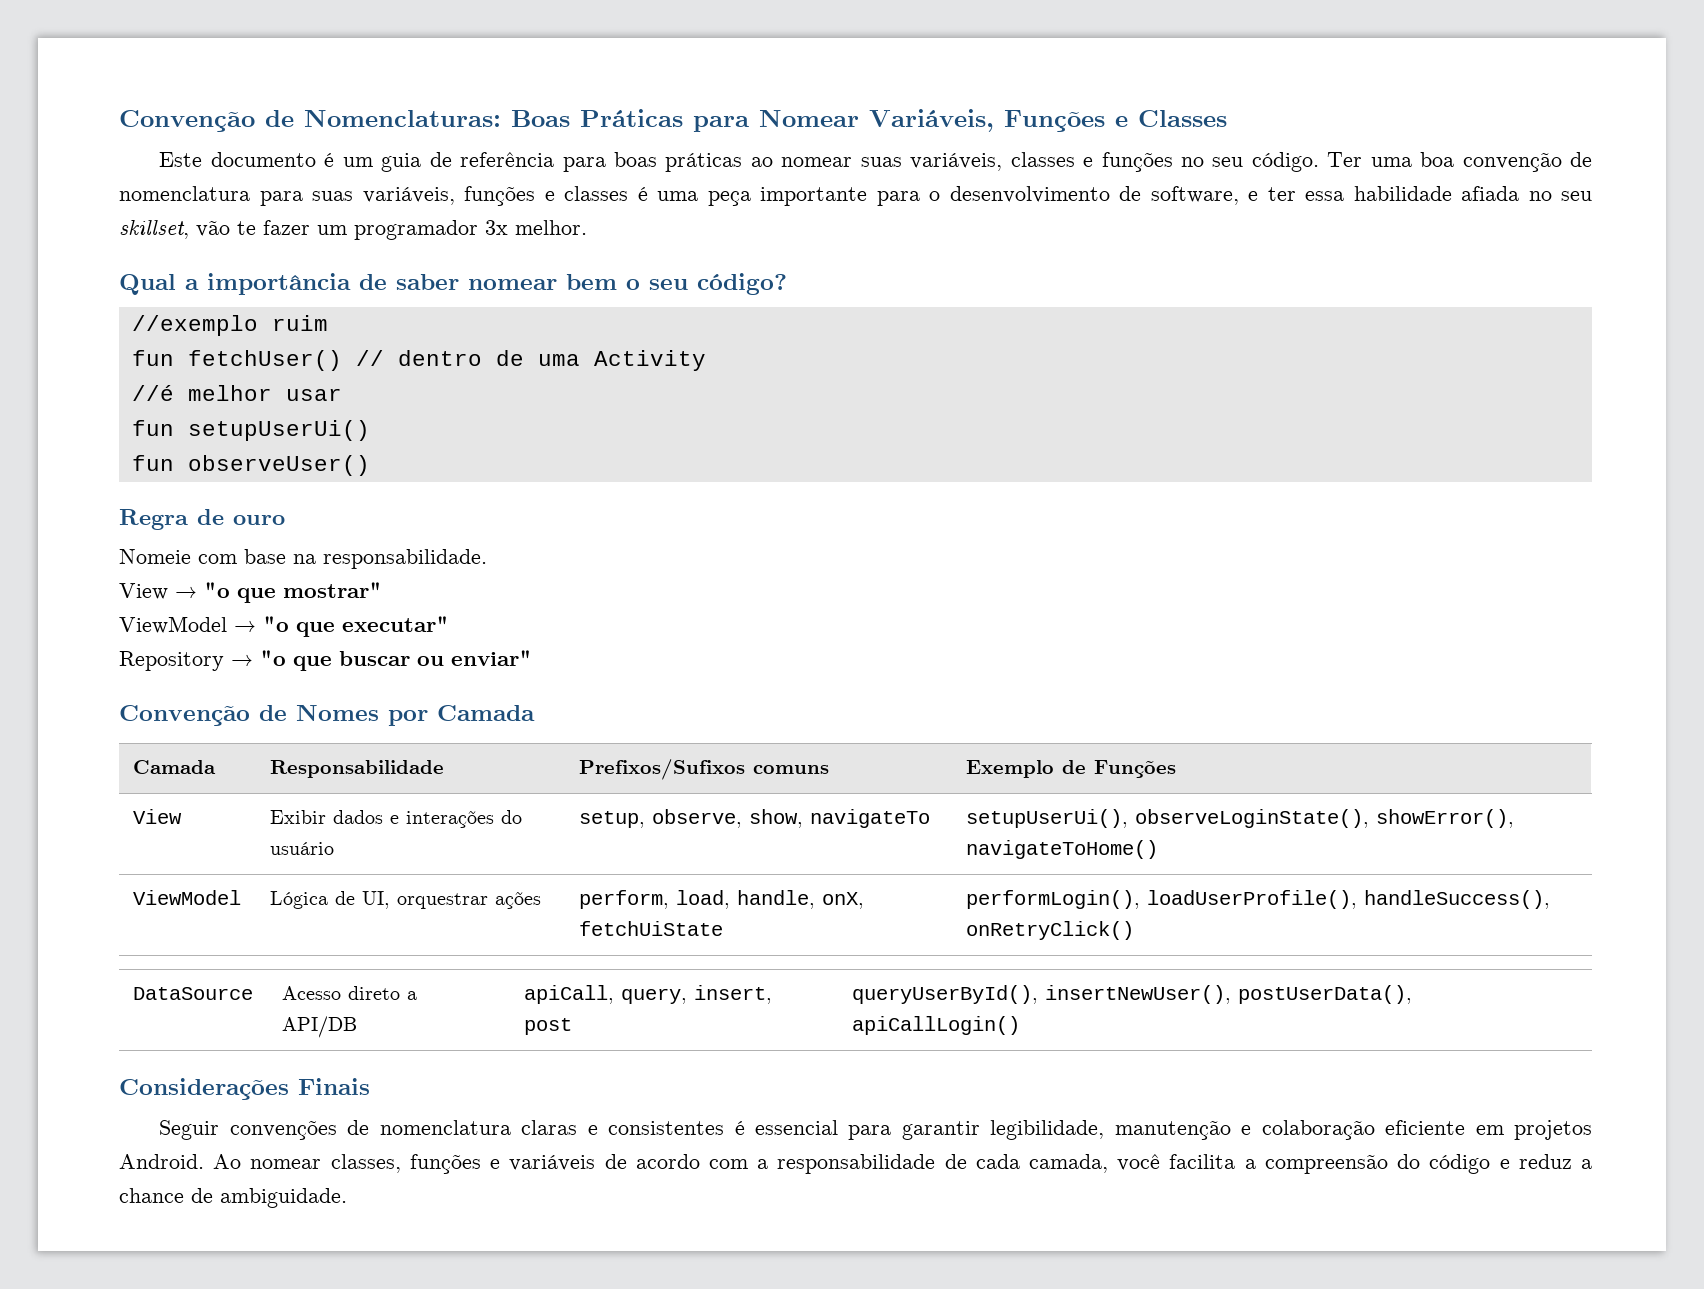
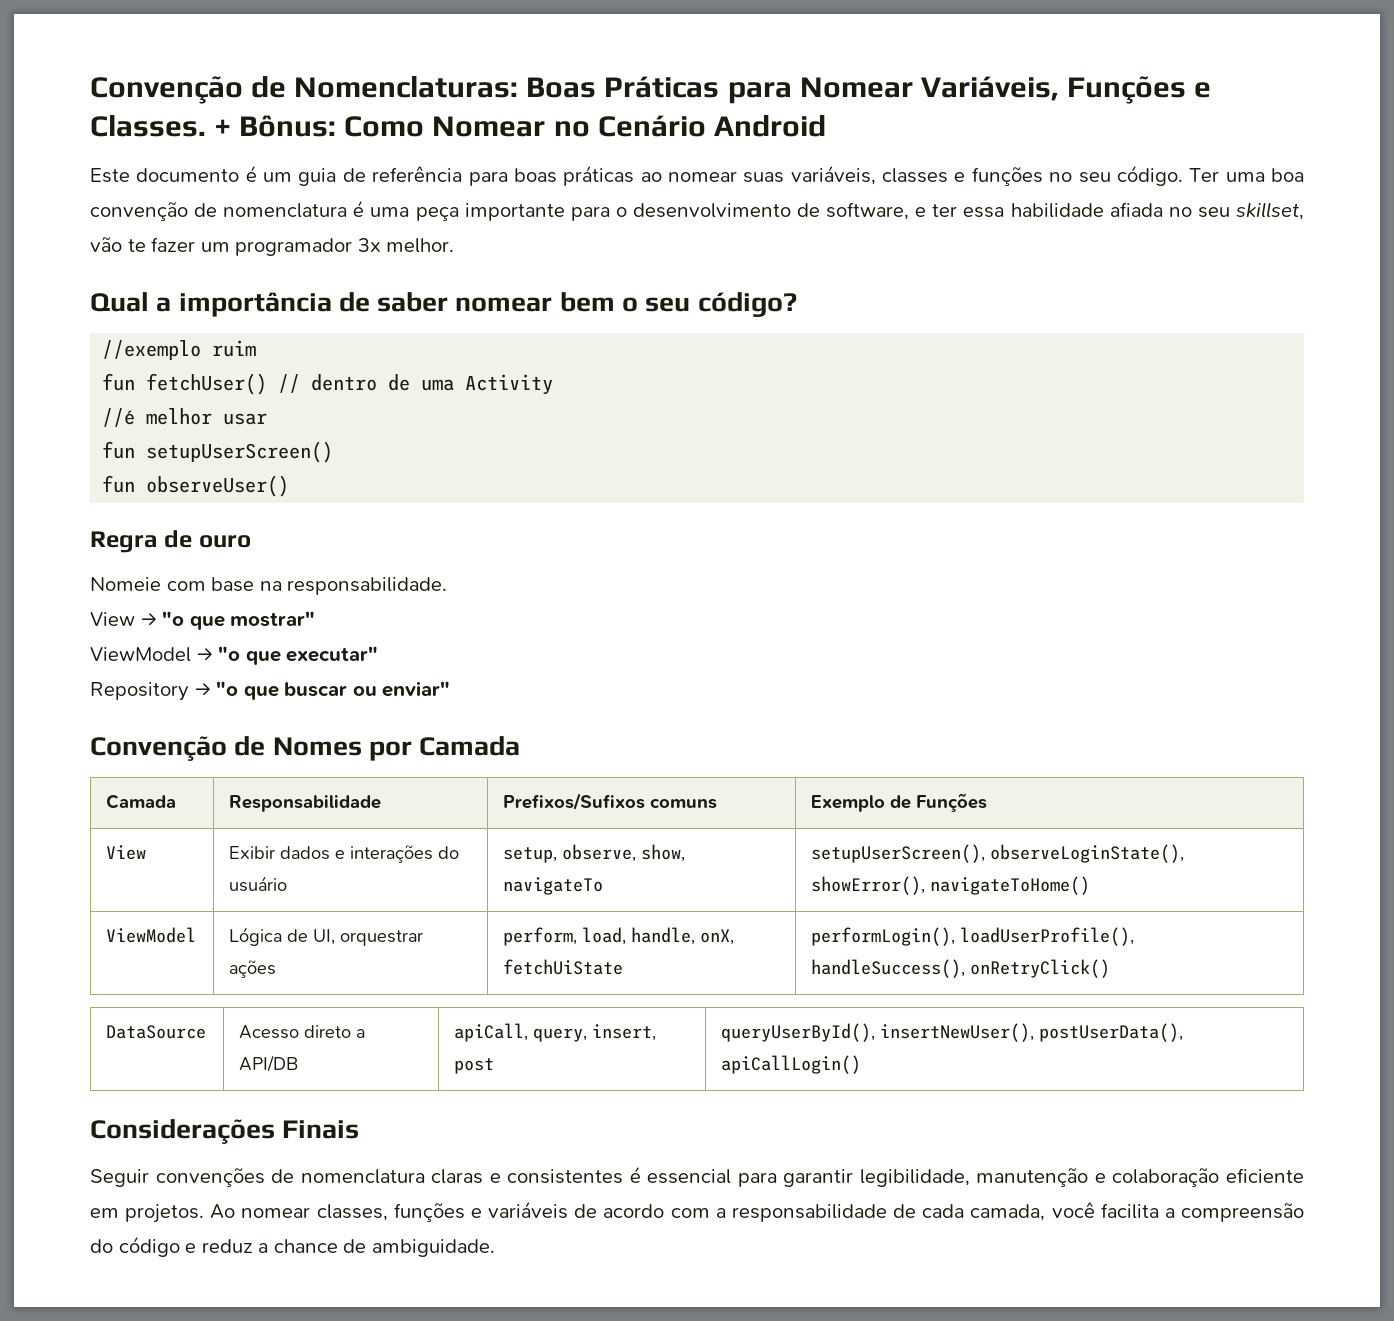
[1138,110,1227,127] Classes -> [90,115,826,137] Classes. + Bônus: Como Nomear no Cenário Android
[259,186,628,206] para suas variáveis, funções e classes -> (348, 210) none
[187,420,370,441] setupUserUi() -> [146,441,334,463] setupUserScreen()
[966,809,1129,828] setupUserUi(), -> [811,844,986,863] setupUserScreen(),
[1513,1120,1592,1140] [119,1154,204,1169] projetos Android. -> [125,1204,205,1223] projetos.

